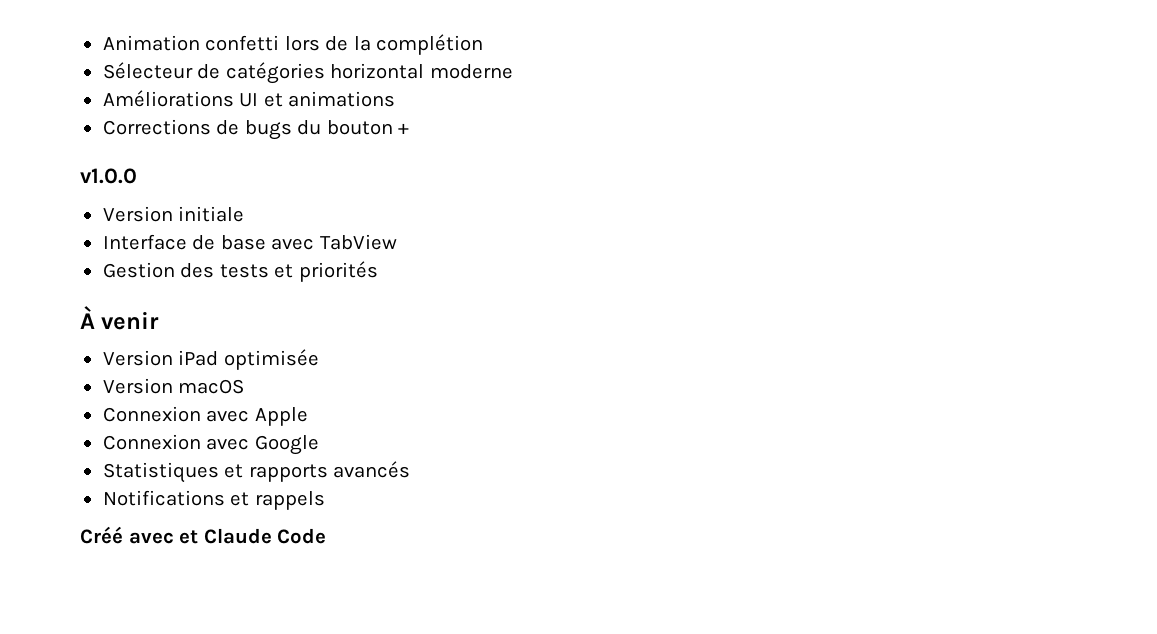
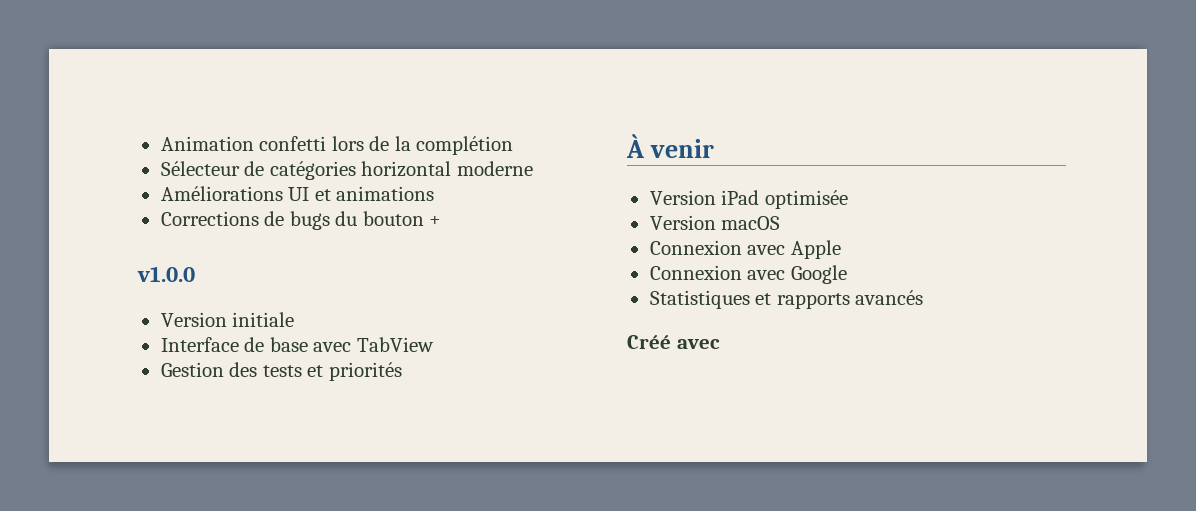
[102,490,325,510] // Notifications et rappels -> (924, 297) none
[179,528,327,544] et Claude Code -> (720, 344) none

